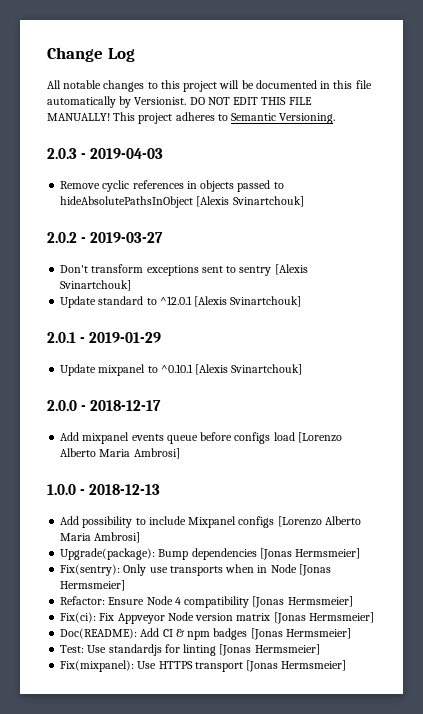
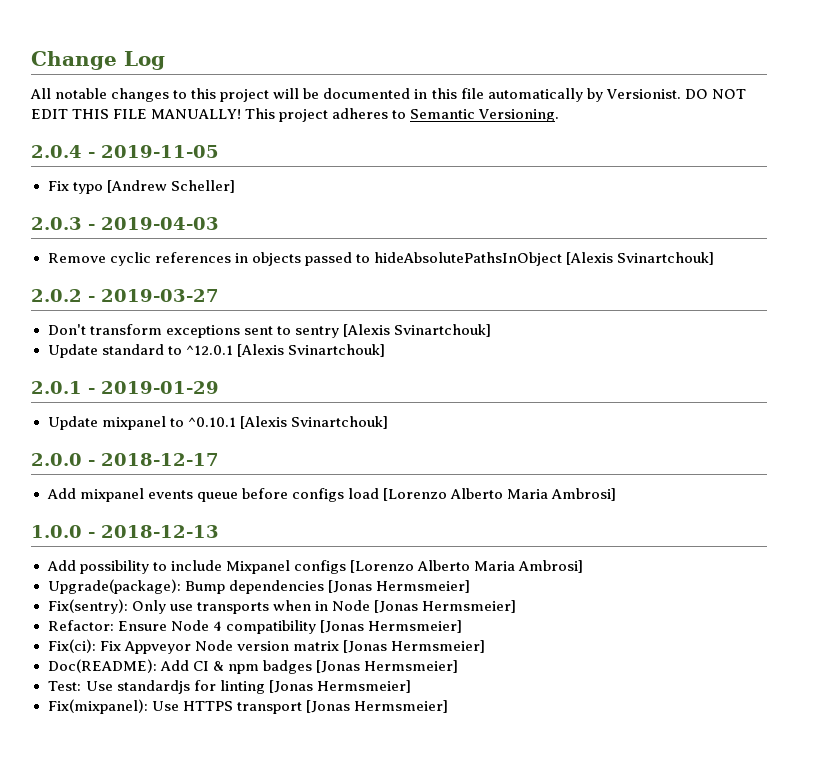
(336, 118) none -> [31,145,219,158] [47,180,235,194] // 2.0.4 - 2019-11-05 // Fix typo [Andrew Scheller]

